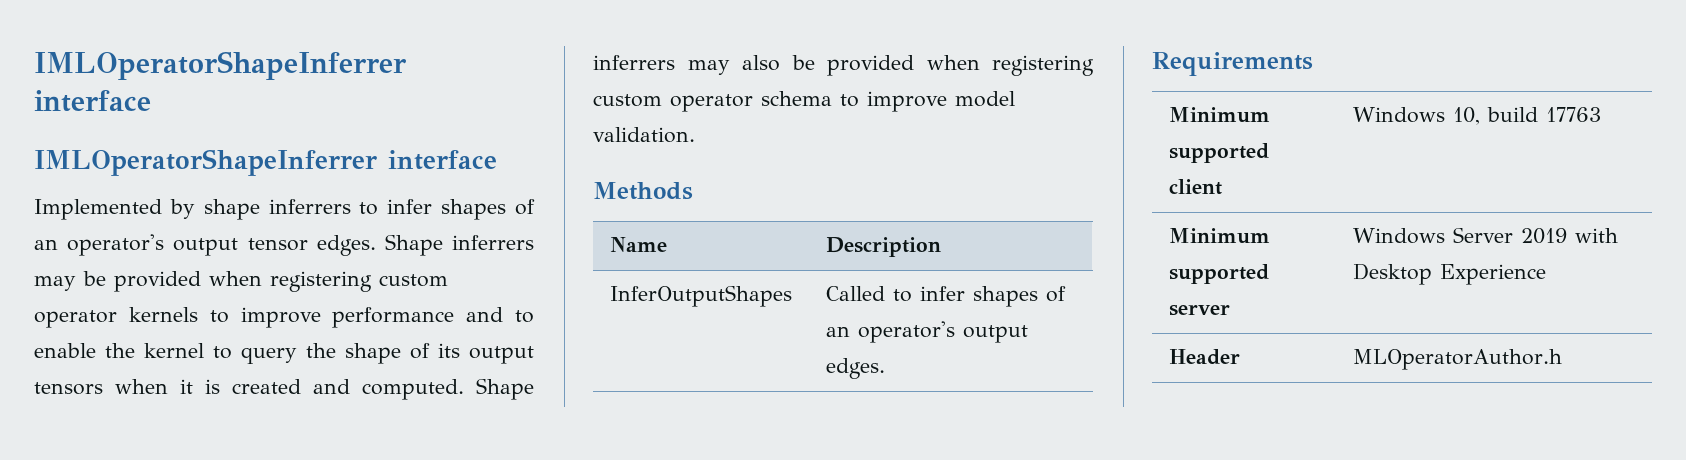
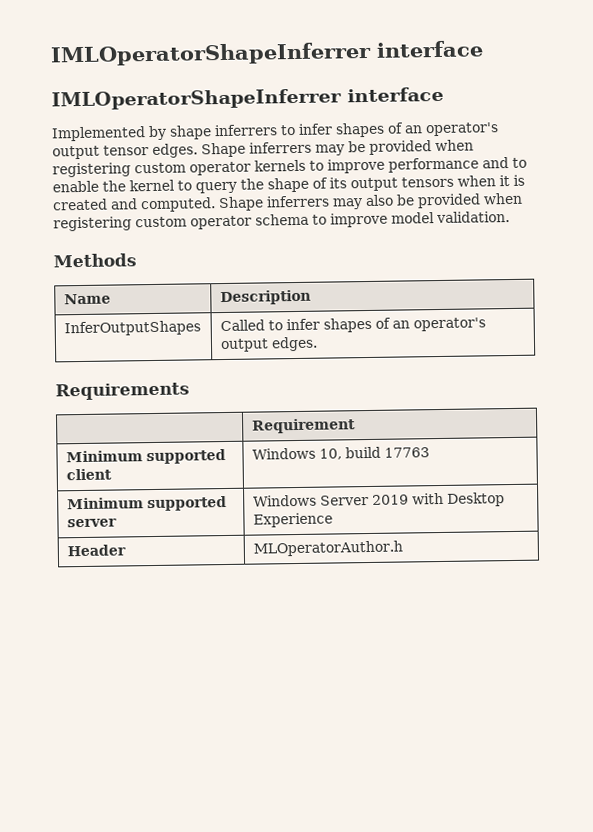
(1313, 64) none -> [251,418,356,434] // | Requirement

